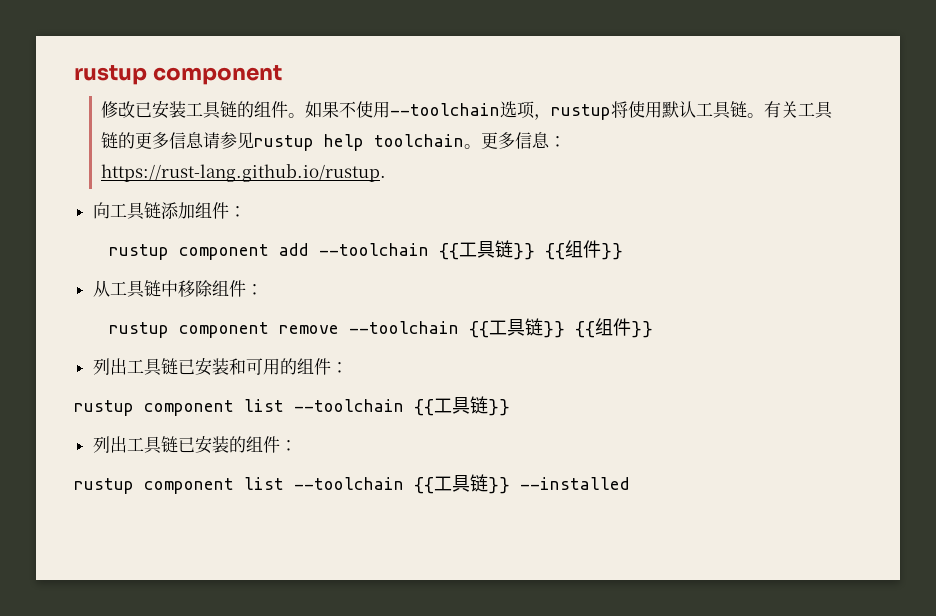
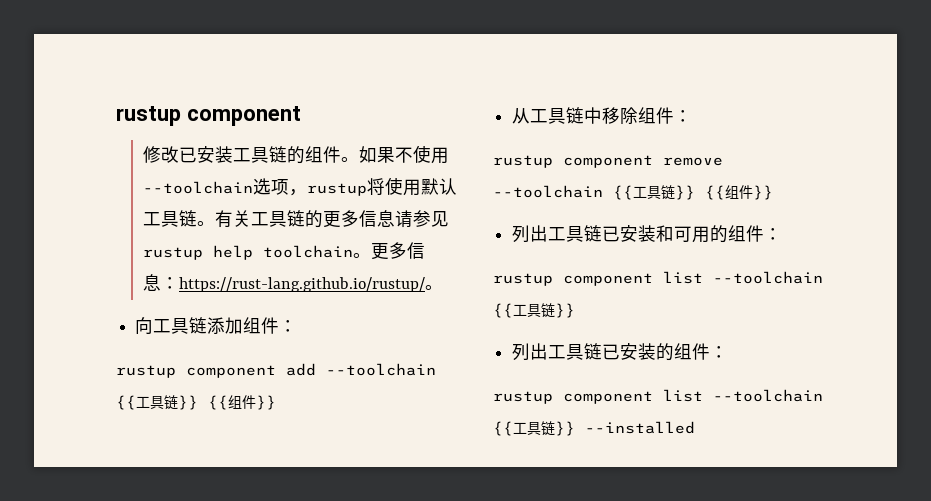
[101,164,387,182] https://rust-lang.github.io/rustup. -> [179,277,444,292] https://rust-lang.github.io/rustup/。

